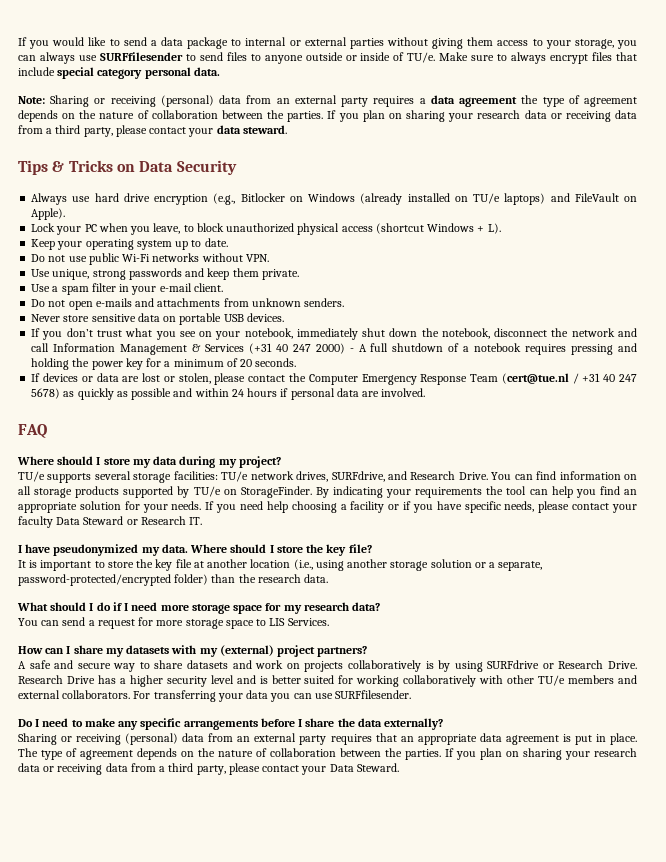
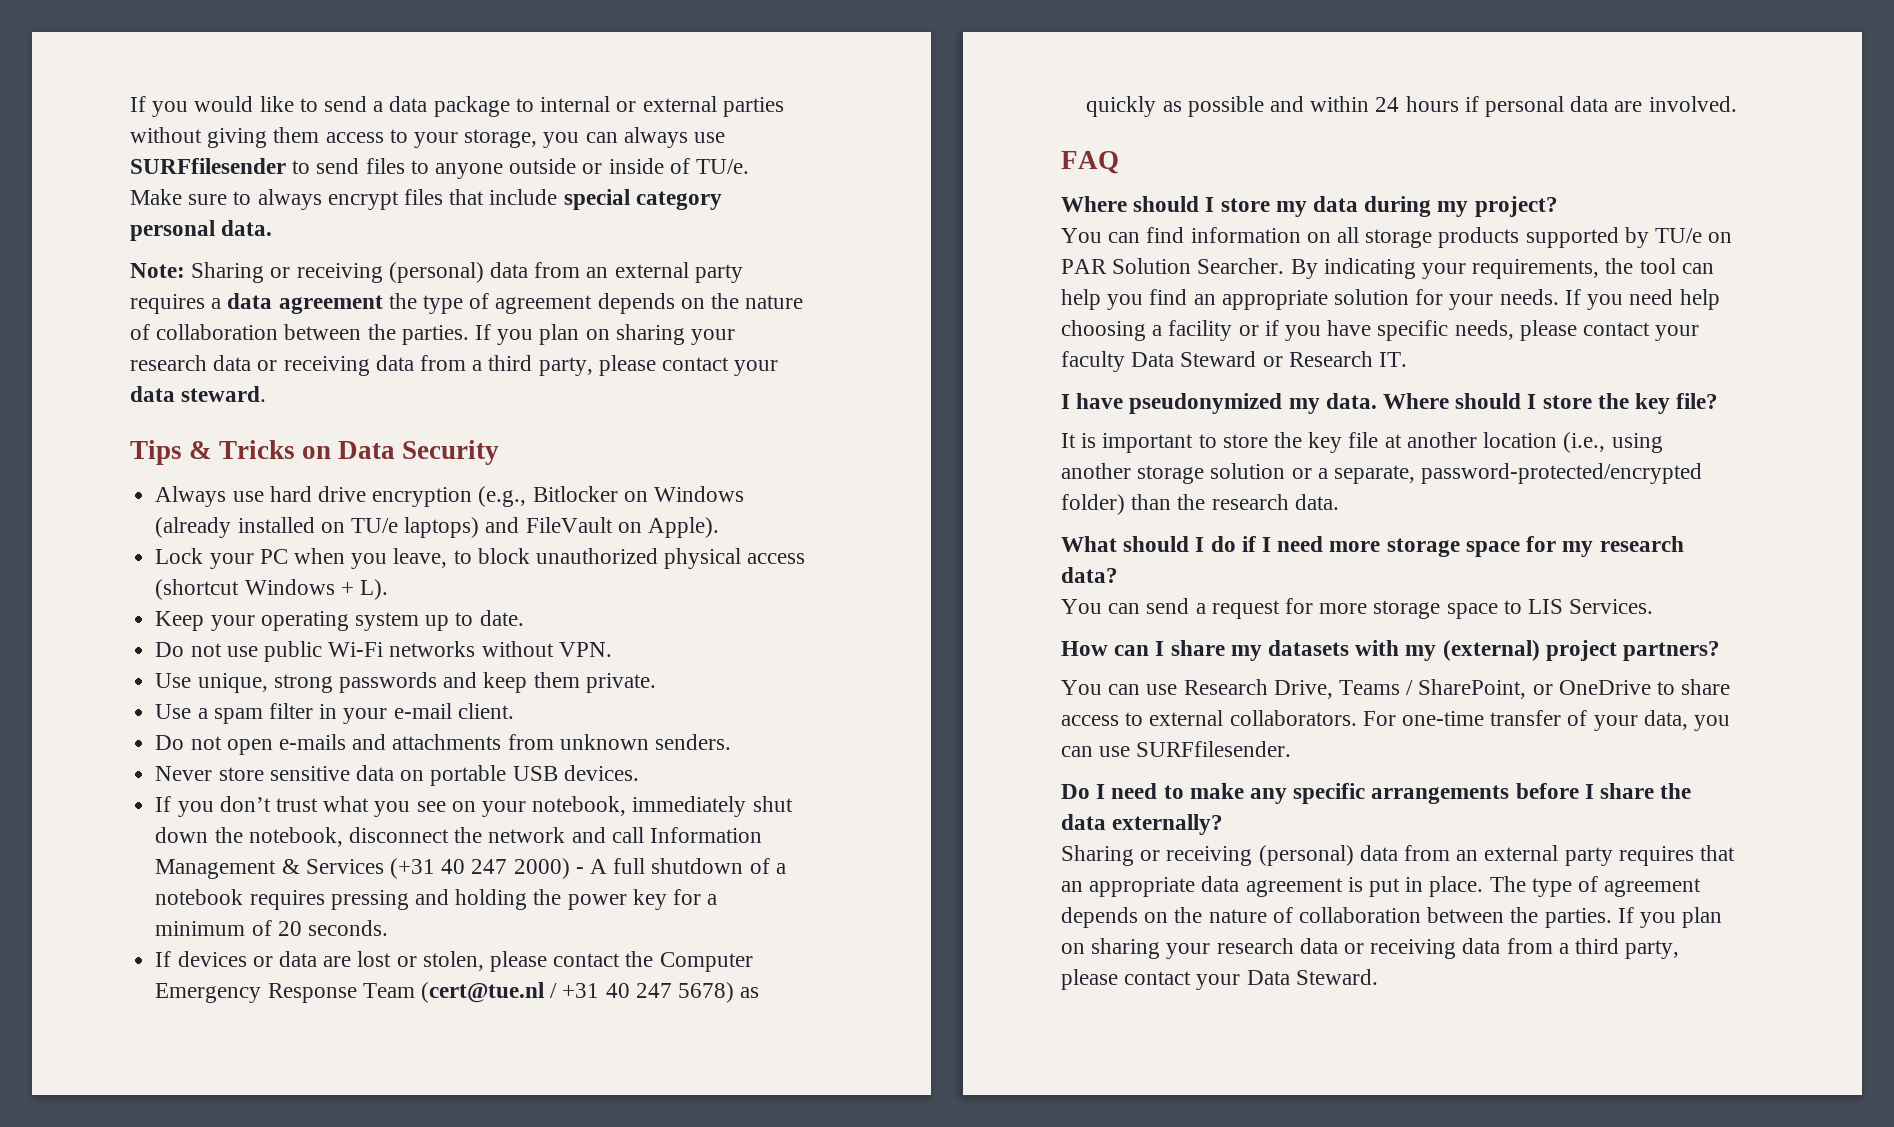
[18,471,488,483] TU/e supports several storage facilities: TU/e network drives, SURFdrive, and Research Drive. -> (1558, 206) none
[240,486,312,498] StorageFinder. -> [1061,258,1285,274] PAR Solution Searcher.
[415,487,483,498] requirements -> [1472,259,1600,279] requirements,
[18,660,637,672] [18,675,637,687] [18,690,269,702] A safe and secure way to share datasets and work on projects collaboratively is by using SURFdrive or Research Drive. Research Drive has a higher security level and is better suited for working collaboratively with other TU/e members and external collaborators. For transferring your data -> [1061,679,1731,699] [1061,710,1688,731] You can use Research Drive, Teams / SharePoint, or OneDrive to share access to external collaborators. For one-time transfer of your data,

